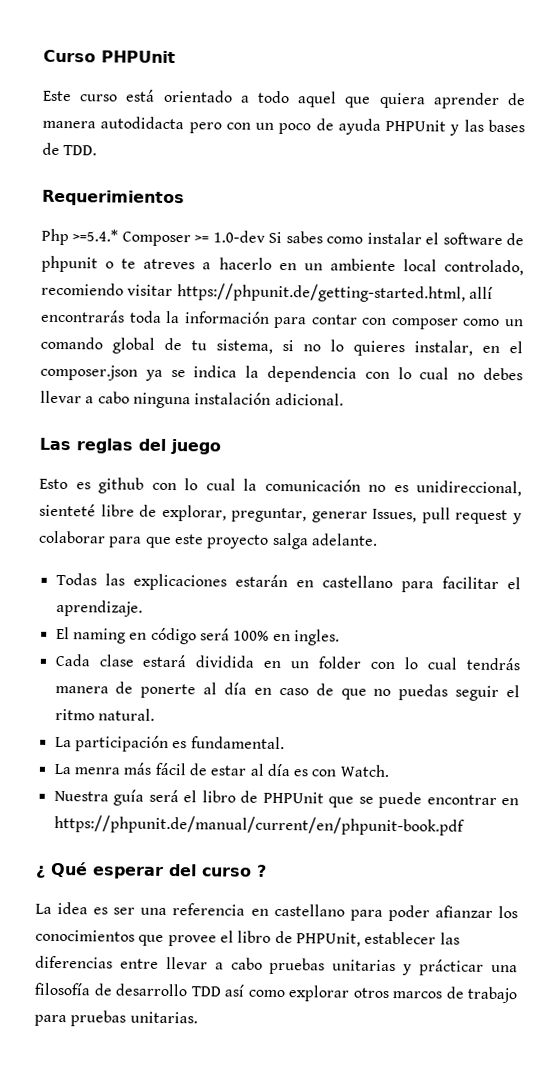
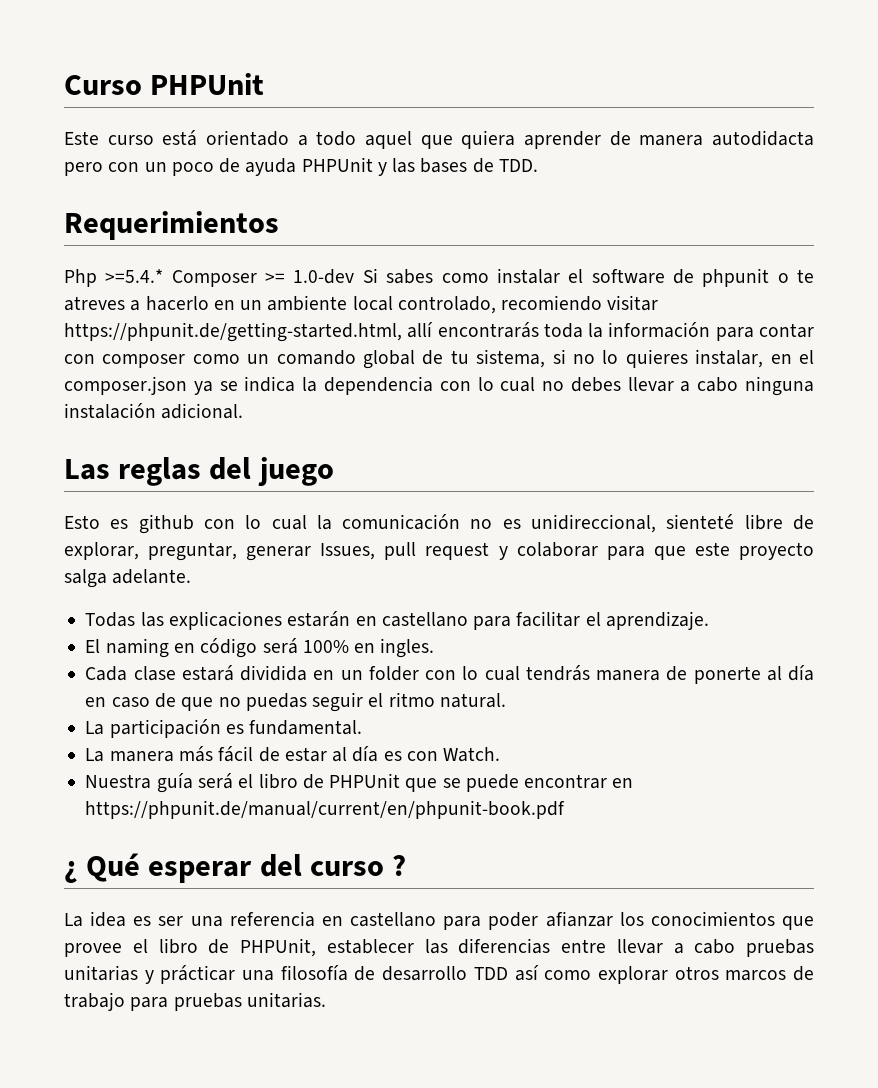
[73,767,120,775] menra -> [109,751,174,762] manera

